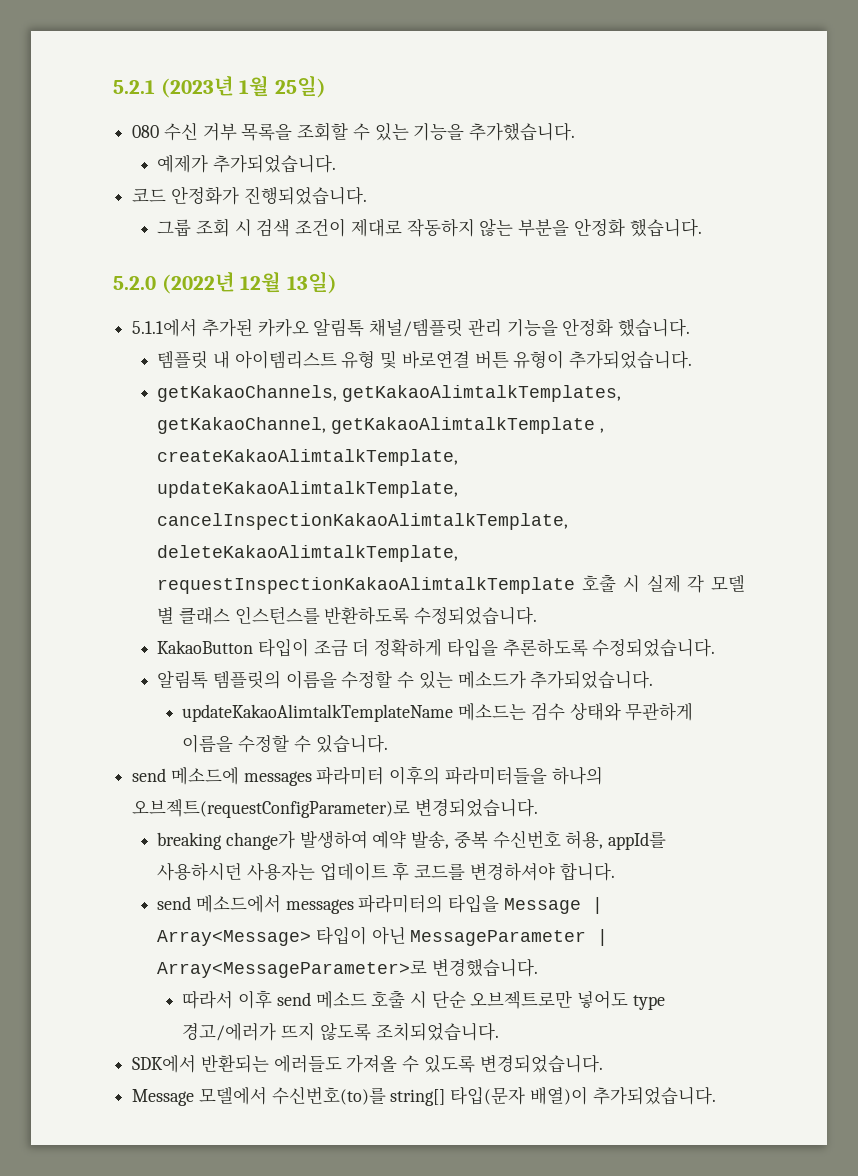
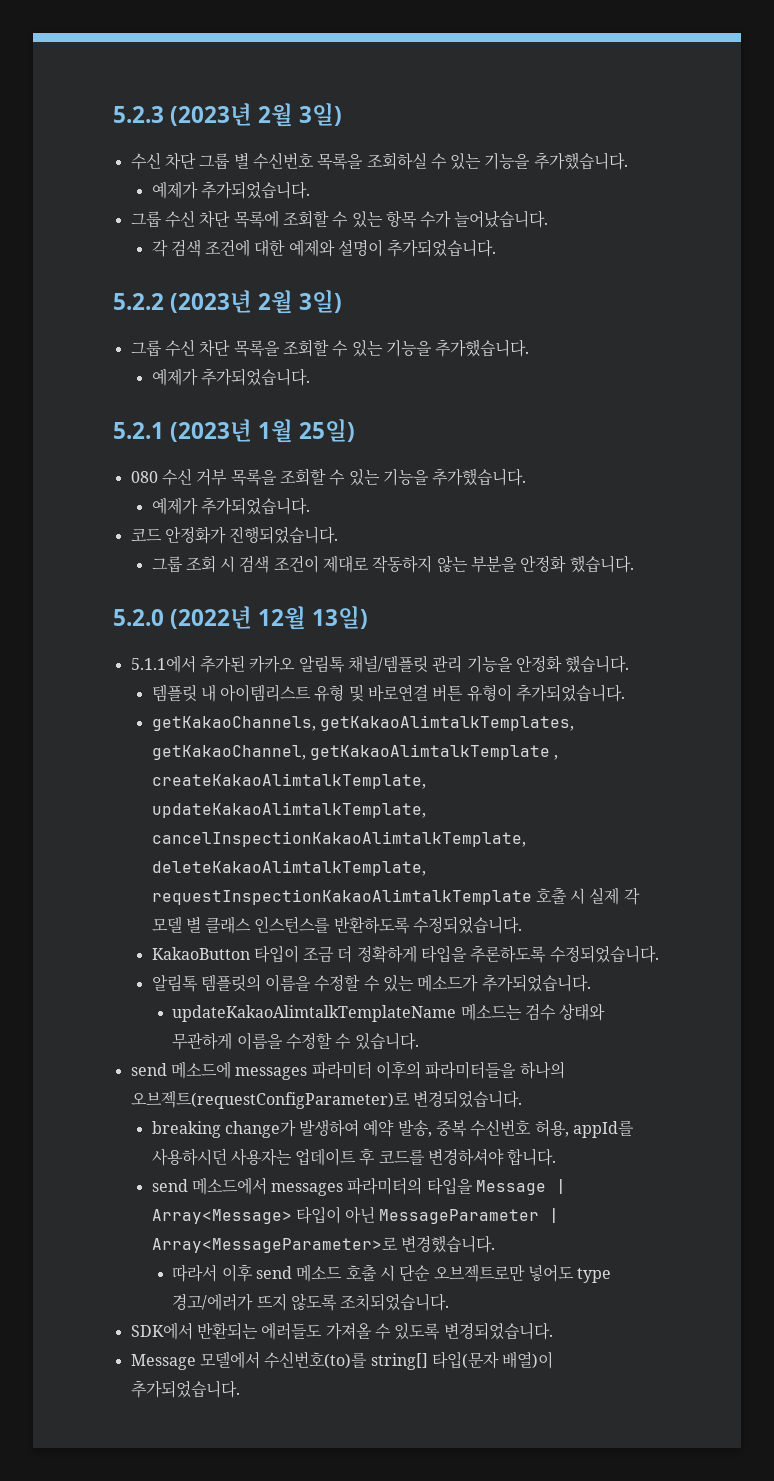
(113, 87) none -> [113,103,343,127] [130,152,628,170] [151,181,310,199] [130,210,549,228] [151,239,497,257] [113,290,343,314] [130,339,530,357] [151,368,310,386] 5.2.3 (2023년 2월 3일) // 수신 차단 그룹 별 수신번호 목록을 조회하실 수 있는 기능을 추가했습니다. // 예제가 추가되었습니다. // 그룹 수신 차단 목록에 조회할 수 있는 항목 수가 늘어났습니다. // 각 검색 조건에 대한 예제와 설명이 추가되었습니다. // 5.2.2 (2023년 2월 3일) // 그룹 수신 차단 목록을 조회할 수 있는 기능을 추가했습니다. // 예제가 추가되었습니다. //

